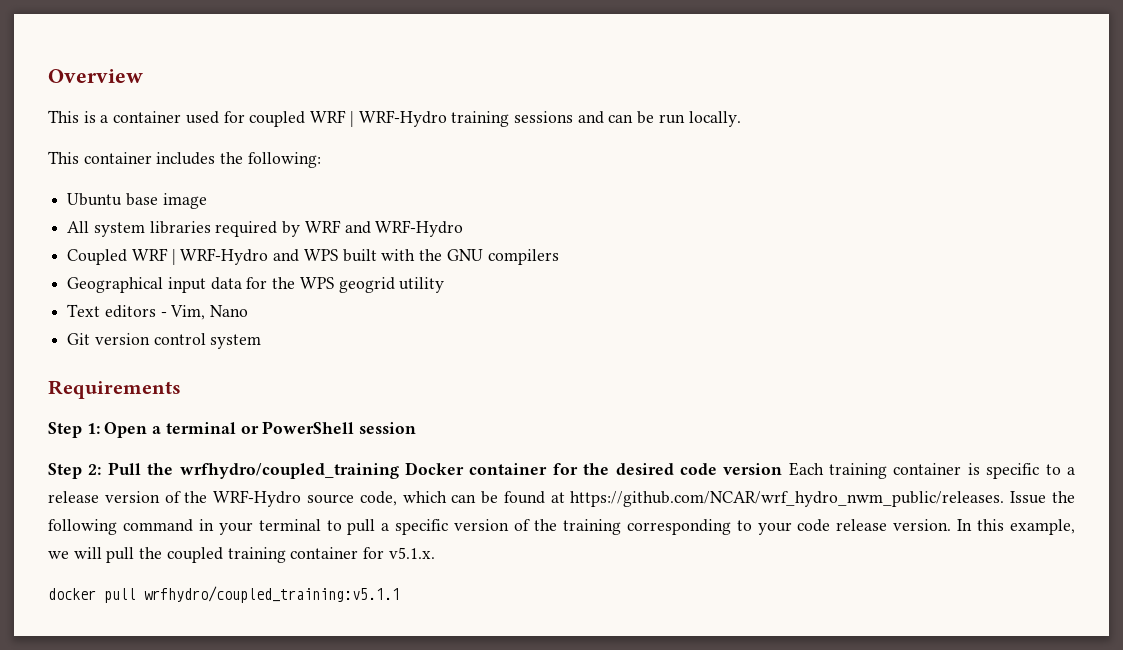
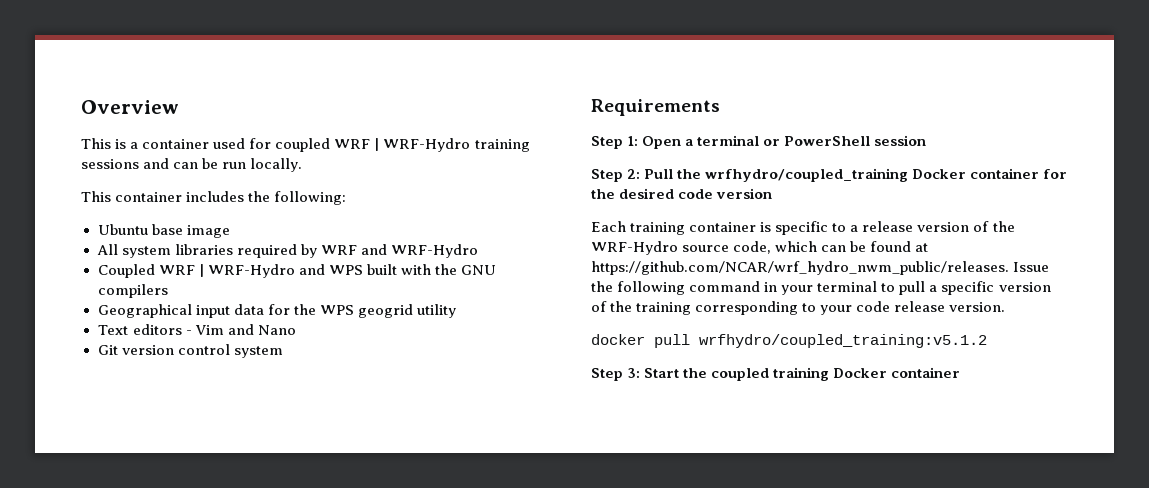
[170,305,206,320] Vim, -> [194,324,254,335] Vim and
(783, 469) none -> (773, 193) //
[957,519,1076,535] [48,547,435,563] [48,586,400,603] In this example, we will pull the coupled training container for v5.1.x. // docker pull wrfhydro/coupled_training:v5.1.1 -> [591,334,987,348] [591,367,961,381] // docker pull wrfhydro/coupled_training:v5.1.2 // Step 3: Start the coupled training Docker container

